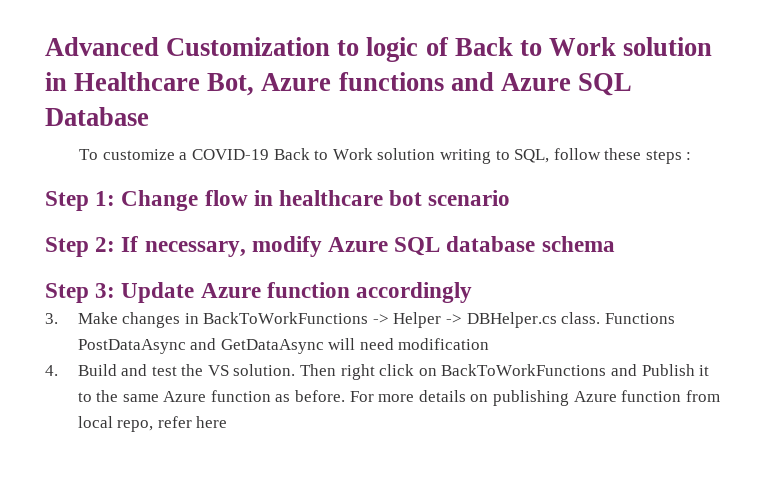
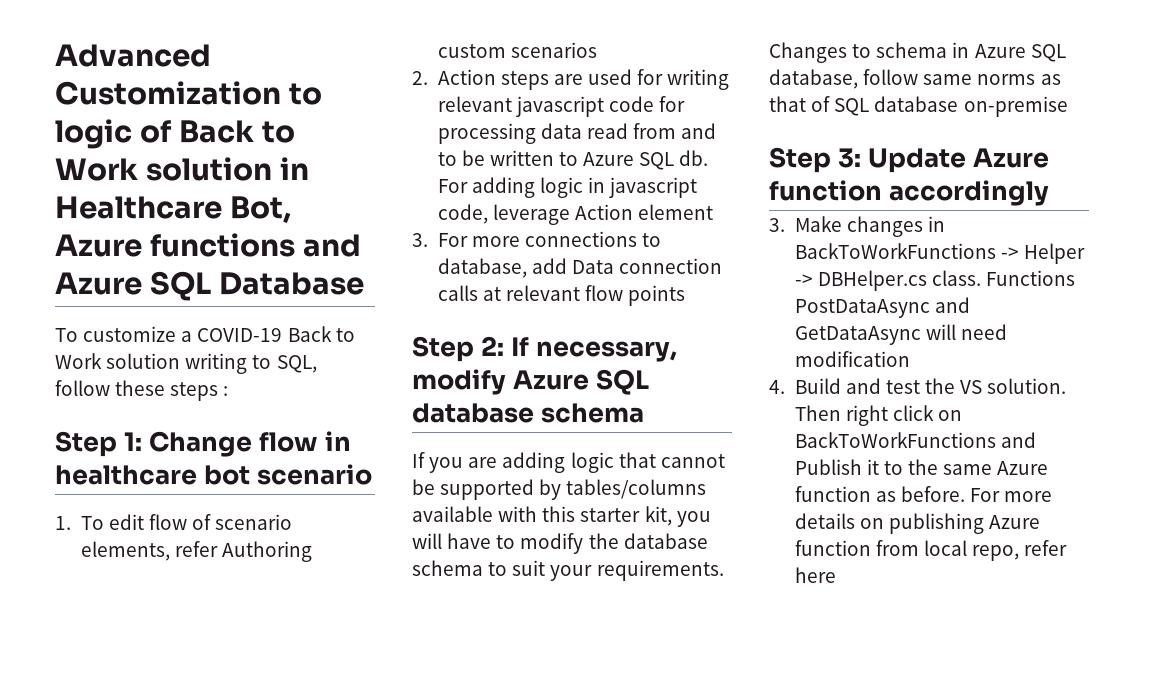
(511, 198) none -> [55,514,293,530] [80,541,312,562] [437,42,597,58] [412,69,730,90] [437,96,685,117] [437,123,717,144] [437,150,709,170] [437,177,698,198] [437,204,713,225] [412,231,661,247] [437,258,722,278] [437,285,686,306] // 1. To edit flow of scenario elements, refer Authoring custom scenarios // 2. Action steps are used for writing relevant javascript code for processing data read from and to be written to Azure SQL db. For adding logic in javascript code, leverage Action element // 3. For more connections to database, add Data connection calls at relevant flow points
(615, 244) none -> [412,452,725,473] [412,479,707,500] [412,506,711,527] [412,533,708,554] [412,560,724,581] [769,42,1066,63] [769,69,1061,89] [769,96,1068,117] // If you are adding logic that cannot be supported by tables/columns available with this starter kit, you will have to modify the database schema to suit your requirements. Changes to schema in Azure SQL database, follow same norms as that of SQL database on-premise

